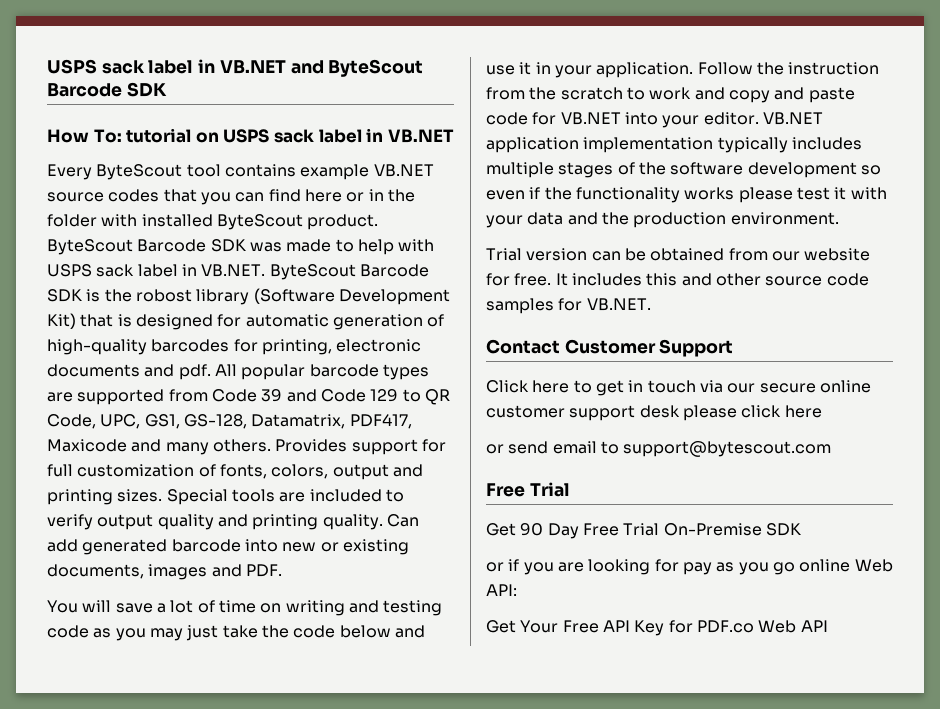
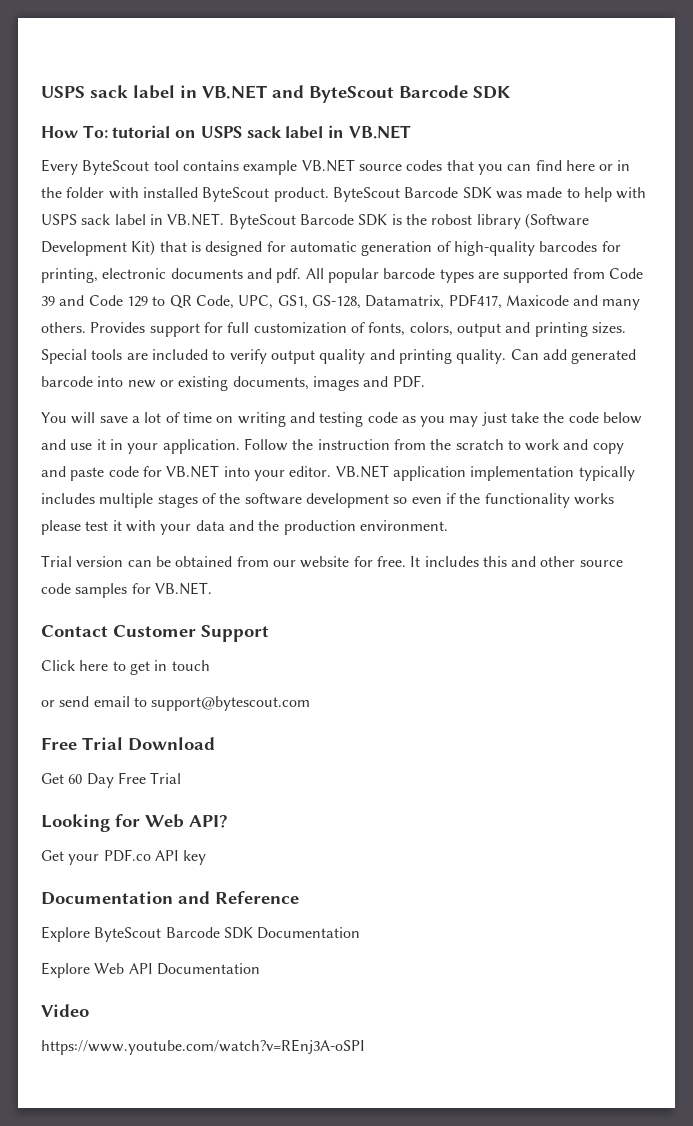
[699,380,871,393] [486,405,822,421] via our secure online customer support desk please click here -> (210, 665) none
[486,523,544,536] // Get 90 -> [128,737,215,751] [41,773,83,784] Download // Get 60
[663,523,801,536] [486,559,893,575] [486,584,517,596] [486,620,828,636] On-Premise SDK // or if you are looking for pay as you go online Web API: // Get Your Free API Key for PDF.co Web API -> [41,814,228,832] [41,849,207,865] [41,891,299,905] [41,926,361,942] [41,962,260,978] [41,1004,89,1017] [41,1039,365,1055] // Looking for Web API? // Get your PDF.co API key // Documentation and Reference // Explore ByteScout Barcode SDK Documentation // Explore Web API Documentation // Video // https://www.youtube.com/watch?v=REnj3A-oSPI

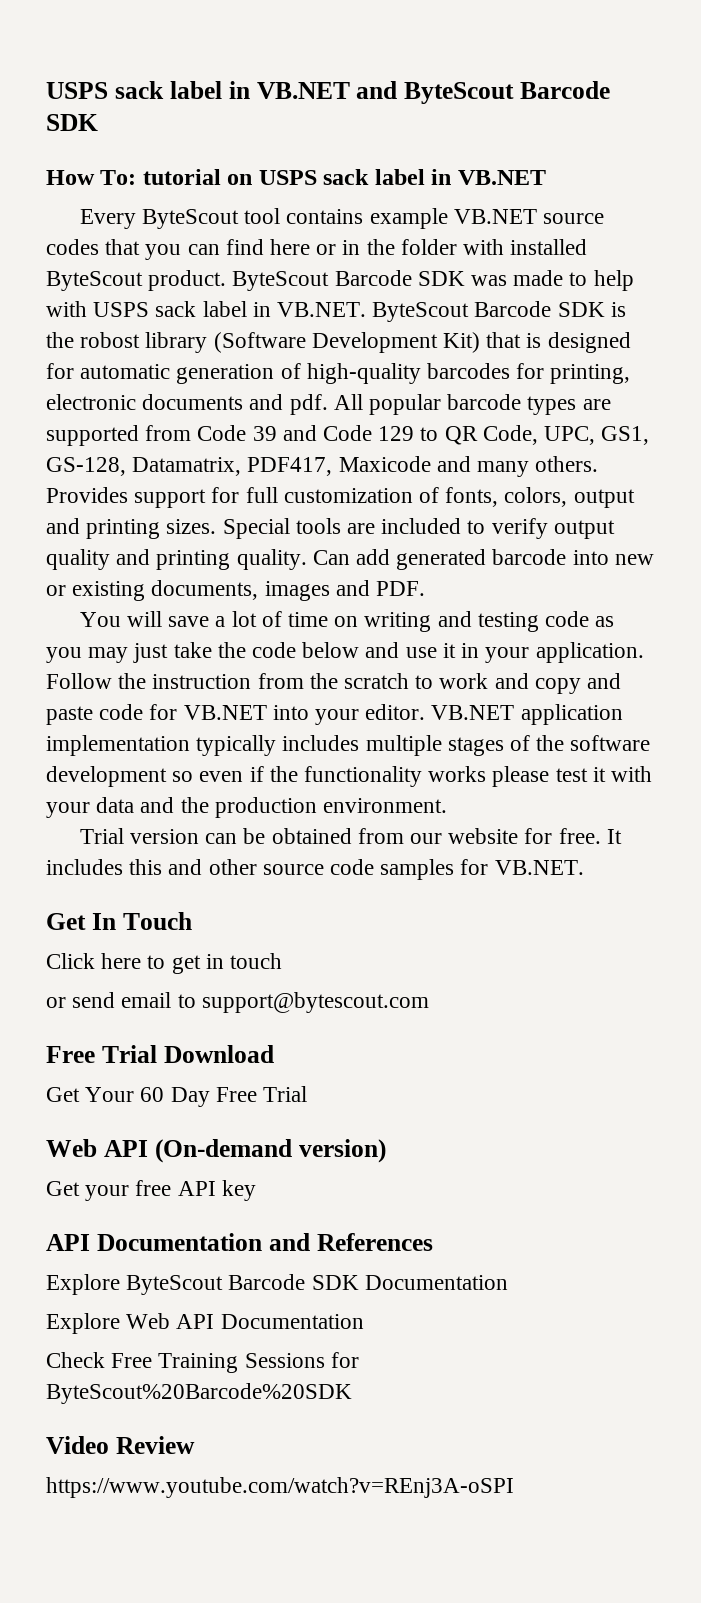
[41,625,269,642] Contact Customer Support -> [46,912,192,930] Get In Touch
(64, 778) none -> [85,1087,135,1102] Your
[41,814,228,832] Looking for Web API? -> [46,1139,386,1163] Web API (On-demand version)
[103,849,151,862] PDF.co -> [135,1180,172,1196] free
(207, 857) none -> [46,1234,90,1251] API
[215,891,299,904] Reference -> [316,1233,433,1251] References
(260, 969) none -> [46,1352,359,1373] [46,1383,352,1404] // Check Free Training Sessions for ByteScout%20Barcode%20SDK
(89, 1010) none -> [115,1436,195,1454] Review

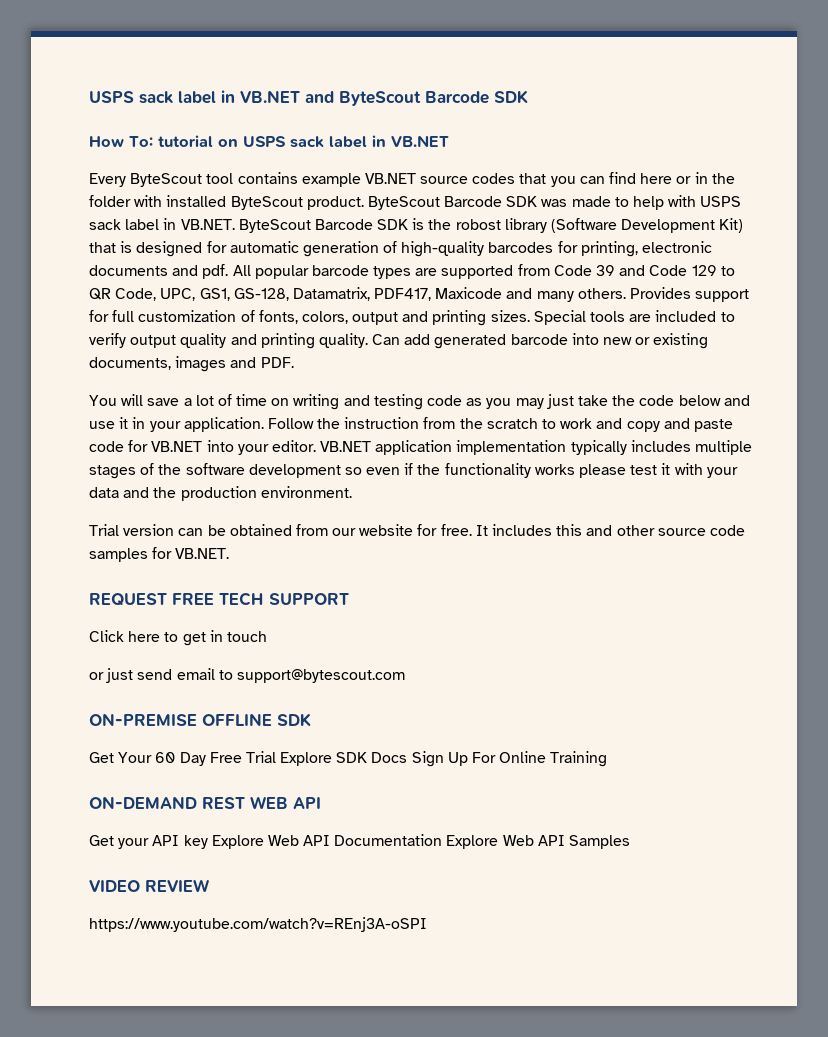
[46,912,192,930] Get In Touch -> [89,592,349,606] REQUEST FREE TECH SUPPORT
(66, 1002) none -> [106,668,134,683] just
[46,1045,274,1063] Free Trial Download -> [89,713,311,727] ON-PREMISE OFFLINE SDK
[46,1139,386,1163] // Web API (On-demand version) -> [280,751,608,767] [89,796,321,809] Explore SDK Docs Sign Up For Online Training // ON-DEMAND REST WEB API
[135,1180,172,1196] free -> (150, 843) none
[46,1233,433,1251] [46,1274,508,1295] [46,1313,364,1334] [46,1352,359,1373] [46,1383,352,1404] [46,1436,195,1454] // API Documentation and References // Explore ByteScout Barcode SDK Documentation // Explore Web API Documentation // Check Free Training Sessions for ByteScout%20Barcode%20SDK // Video Review -> [211,834,631,849] [89,879,210,892] Explore Web API Documentation Explore Web API Samples // VIDEO REVIEW

